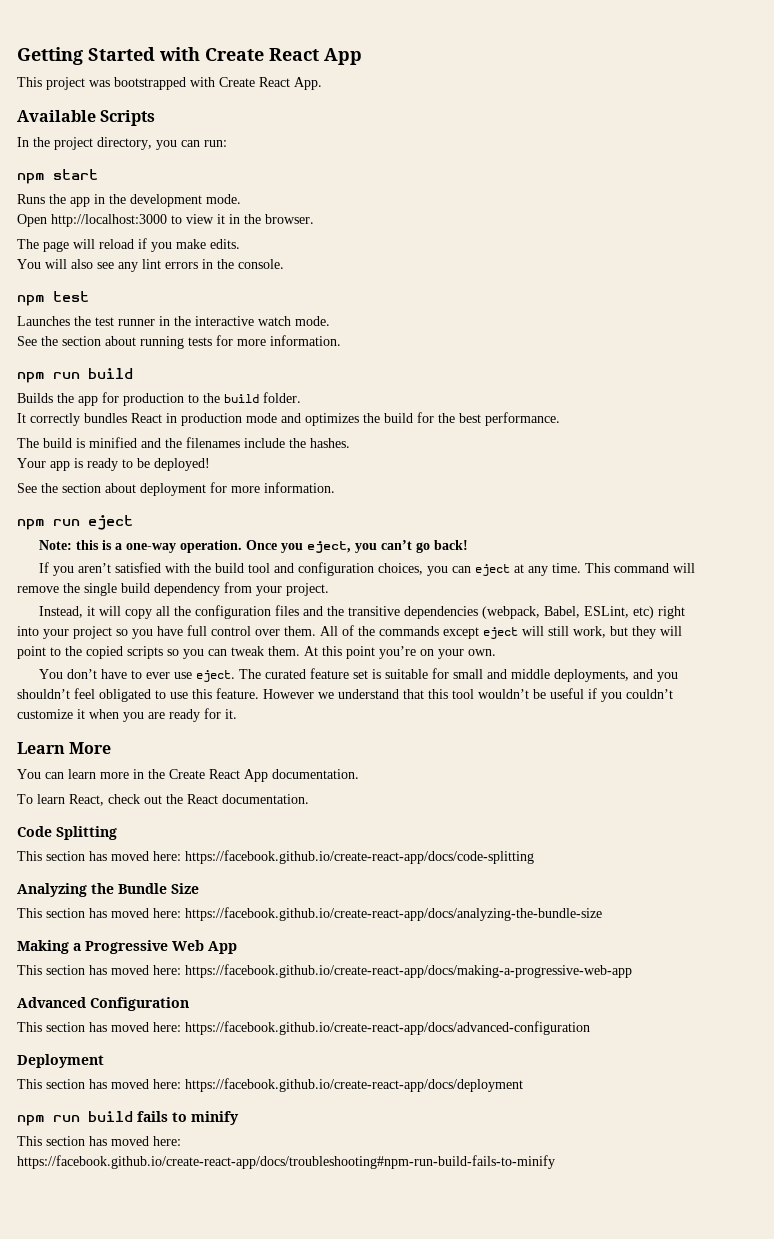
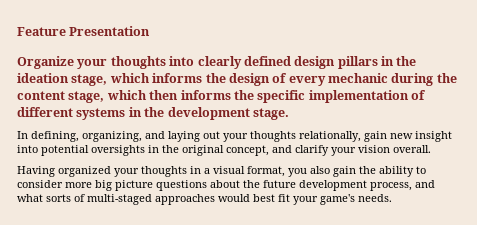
[17,47,362,65] [17,77,322,90] [17,110,156,126] [17,137,227,150] [17,169,98,184] [17,194,241,207] [17,214,314,227] [17,238,240,252] [17,259,284,272] [17,291,89,306] [17,316,330,326] [17,335,341,349] [17,368,133,383] [17,392,301,406] [17,412,560,426] [17,437,350,448] [17,458,210,471] [17,482,335,496] [17,515,133,530] [39,540,469,553] [39,562,696,576] [17,582,329,596] [39,605,686,619] [17,625,682,639] [17,646,496,659] [39,668,679,682] [17,688,673,702] [17,708,237,722] [17,742,112,754] [17,769,359,782] [17,794,309,806] [17,826,117,840] [17,850,534,864] [17,883,199,897] [17,907,602,921] [17,940,237,954] [17,964,632,978] [17,997,189,1011] [17,1021,590,1035] [17,1054,104,1068] [17,1078,523,1092] [17,1111,239,1126] [17,1136,181,1146] [17,1155,555,1169] Getting Started with Create React App // This project was bootstrapped with Create React App. // Available Scripts // In the project directory, you can run: // npm start // Runs the app in the development mode. // Open http://localhost:3000 to view it in the browser. // The page will reload if you make edits. // You will also see any lint errors in the console. // npm test // Launches the test runner in the interactive watch mode. // See the section about running tests for more information. // npm run build // Builds the app for production to the build folder. // It correctly bundles React in production mode and optimizes the build for the best performance. // The build is minified and the filenames include the hashes. // Your app is ready to be deployed! // See the section about deployment for more information. // npm run eject // Note: this is a one-way operation. Once you eject, you can’t go back! // If you aren’t satisfied with the build tool and configuration choices, you can eject at any time. This command will remove the single build dependency from your project. // Instead, it will copy all the configuration files and the transitive dependencies (webpack, Babel, ESLint, etc) right into your project so you have full control over them. All of the commands except eject will still work, but they will point to the copied scripts so you can tweak them. At this point you’re on your own. // You don’t have to ever use eject. The curated feature set is suitable for small and middle deployments, and you shouldn’t feel obligated to use this feature. However we understand that this tool wouldn’t be useful if you couldn’t customize it when you are ready for it. // Learn More // You can learn more in the Create React App documentation. // To learn React, check out the React documentation. // Code Splitting // This section has moved here: https://facebook.github.io/create-react-app/docs/code-splitting // Analyzing the Bundle Size // This section has moved here: https://facebook.github.io/create-react-app/docs/analyzing-the-bundle-size // Making a Progressive Web App // This section has moved here: https://facebook.github.io/create-react-app/docs/making-a-progressive-web-app // Advanced Configuration // This section has moved here: https://facebook.github.io/create-react-app/docs/advanced-configuration // Deployment // This section has moved here: https://facebook.github.io/create-react-app/docs/deployment // npm run build fails to minify // This section has moved here: https://facebook.github.io/create-react-app/docs/troubleshooting#npm-run-build-fails-to-minify -> [17,26,151,36] [17,56,417,69] [17,73,457,86] [17,90,426,103] [17,107,289,120] [17,131,452,142] [17,145,431,156] [17,166,426,177] [17,180,435,191] [17,194,392,205] Feature Presentation // Organize your thoughts into clearly defined design pillars in the ideation stage, which informs the design of every mechanic during the content stage, which then informs the specific implementation of different systems in the development stage. // In defining, organizing, and laying out your thoughts relationally, gain new insight into potential oversights in the original concept, and clarify your vision overall. // Having organized your thoughts in a visual format, you also gain the ability to consider more big picture questions about the future development process, and what sorts of multi-staged approaches would best fit your game's needs.

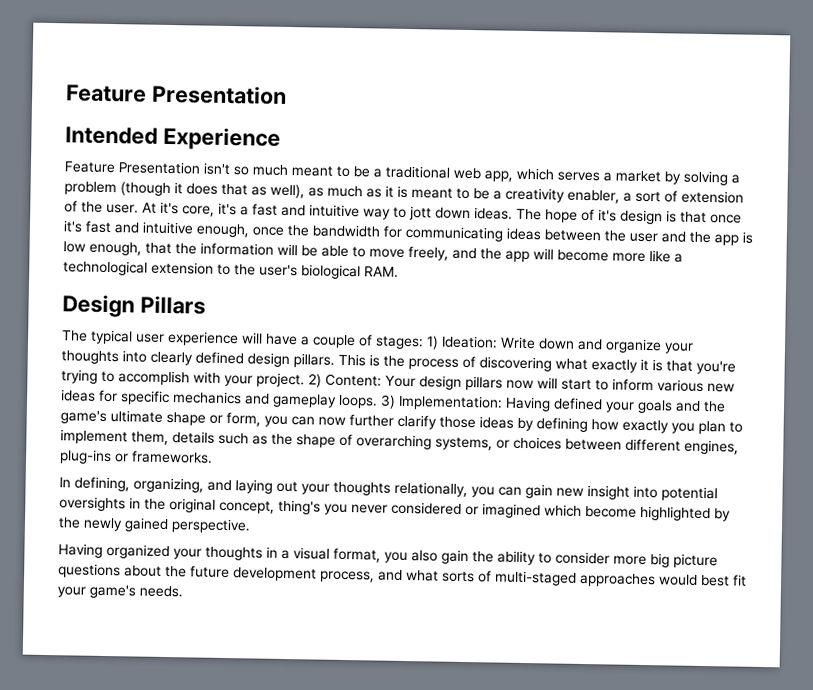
[17,56,74,69] Organize -> [65,126,281,151] [64,161,740,186] [64,181,744,204] [64,200,742,225] [63,220,753,246] [63,241,683,263] [63,260,399,280] [62,294,206,318] [62,329,662,354] Intended Experience // Feature Presentation isn't so much meant to be a traditional web app, which serves a market by solving a problem (though it does that as well), as much as it is meant to be a creativity enabler, a sort of extension of the user. At it's core, it's a fast and intuitive way to jott down ideas. The hope of it's design is that once it's fast and intuitive enough, once the bandwidth for communicating ideas between the user and the app is low enough, that the information will be able to move freely, and the app will become more like a technological extension to the user's biological RAM. // Design Pillars // The typical user experience will have a couple of stages: 1) Ideation: Write down and organize
[337,56,417,69] [17,73,457,86] [17,90,426,103] [17,107,289,120] pillars in the ideation stage, which informs the design of every mechanic during the content stage, which then informs the specific implementation of different systems in the development stage. -> [293,353,736,375] [61,369,735,393] [61,389,726,414] [60,410,743,435] [60,429,739,455] [59,449,213,465] pillars. This is the process of discovering what exactly it is that you're trying to accomplish with your project. 2) Content: Your design pillars now will start to inform various new ideas for specific mechanics and gameplay loops. 3) Implementation: Having defined your goals and the game's ultimate shape or form, you can now further clarify those ideas by defining how exactly you plan to implement them, details such as the shape of overarching systems, or choices between different engines, plug-ins or frameworks.
(361, 136) none -> [471,486,522,498] you can
[272,145,431,156] and clarify your vision overall. -> [278,499,731,522] [58,517,251,534] thing's you never considered or imagined which become highlighted by the newly gained perspective.

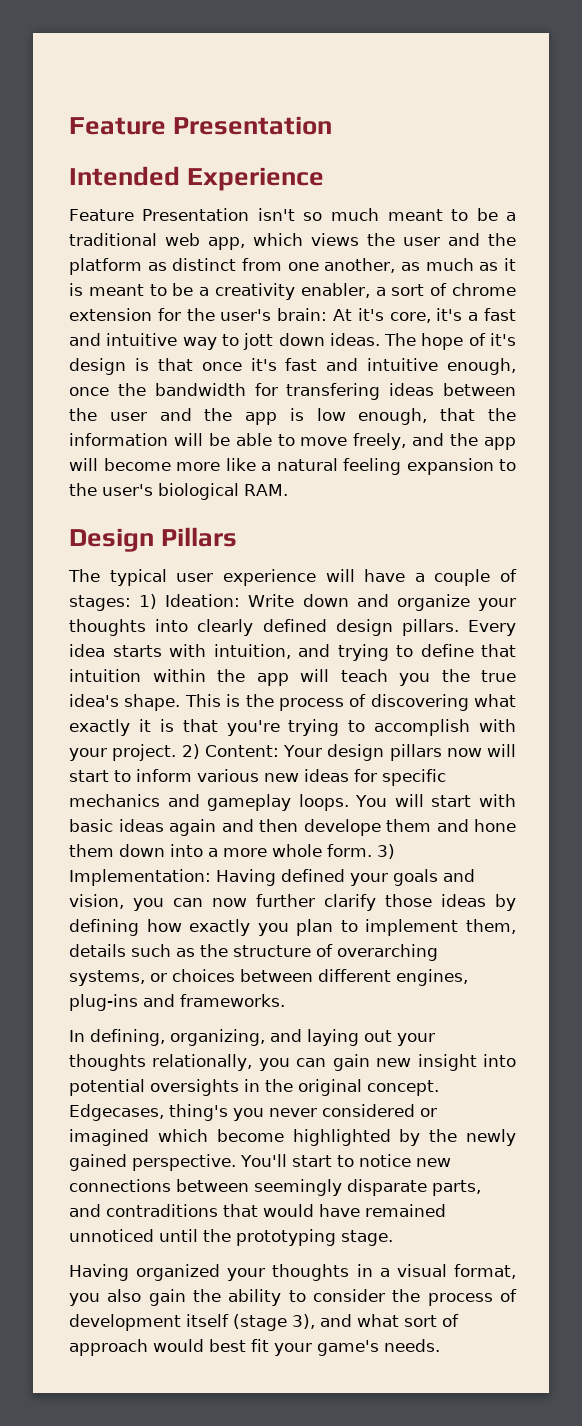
[557,170,740,186] [64,181,305,199] serves a market by solving a problem (though it does that as well), -> [311,233,516,246] [69,258,396,275] views the user and the platform as distinct from one another,
[681,190,744,204] [64,200,139,214] extension of the user. -> [452,283,516,296] [69,308,328,321] chrome extension for the user's brain:
[405,225,503,242] communicating -> [286,383,381,400] transfering
[63,260,214,276] technological extension -> [276,458,494,475] natural feeling expansion
(335, 360) none -> [468,620,516,636] [69,644,516,661] [69,669,516,686] [69,694,181,711] Every idea starts with intuition, and trying to define that intuition within the app will teach you the true idea's shape.
(378, 401) none -> [355,794,516,807] [69,819,516,836] [69,844,372,857] You will start with basic ideas again and then develope them and hone them down into a more whole form.
[703,400,726,413] [60,410,261,427] the game's ultimate shape or form, -> [69,894,124,909] vision,
[296,434,336,448] shape -> [233,945,311,957] structure
[114,453,129,463] or -> [143,994,175,1007] and
[219,499,275,514] concept, -> [367,1080,439,1096] [69,1104,164,1121] concept. Edgecases,
(251, 526) none -> [240,1154,451,1167] [69,1179,481,1196] [69,1204,446,1217] [69,1229,393,1246] You'll start to notice new connections between seemingly disparate parts, and contraditions that would have remained unnoticed until the prototyping stage.
[613,553,718,569] [58,563,656,588] more big picture questions about the future development process, and what sorts of multi-staged approaches -> [392,1289,517,1306] [69,1314,459,1331] [69,1339,148,1356] the process of development itself (stage 3), and what sort of approach

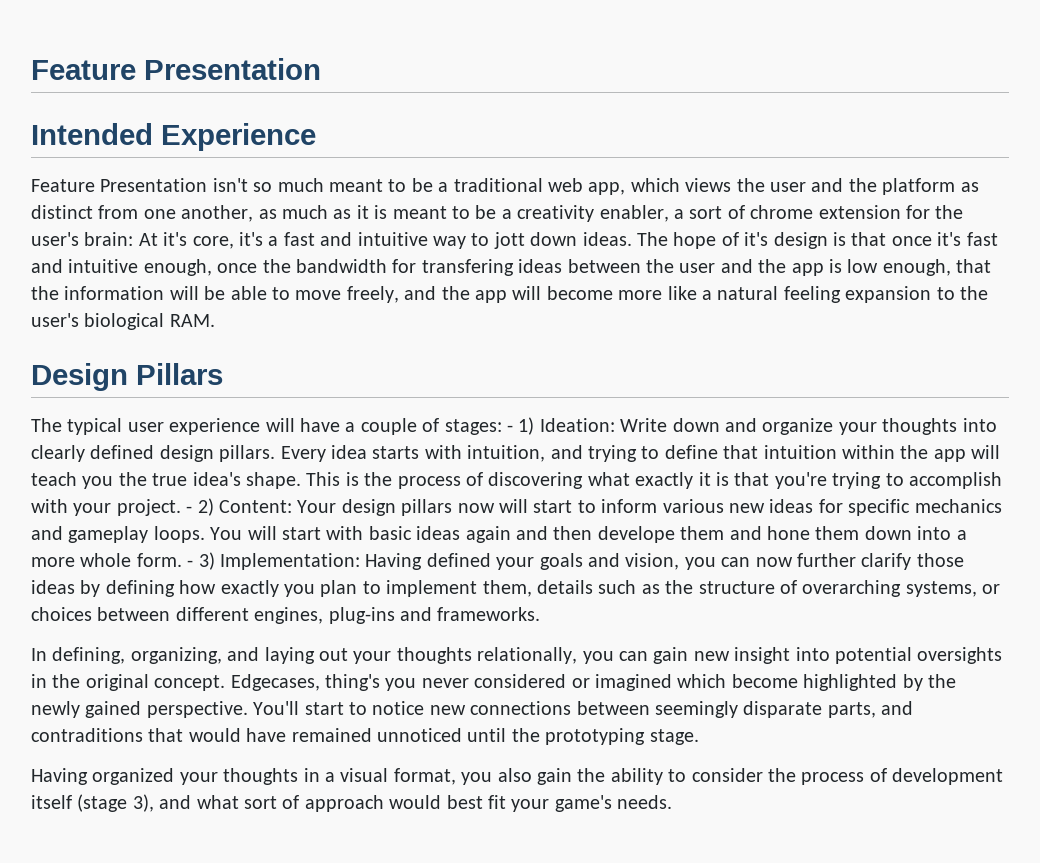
(131, 603) none -> [506,425,513,432] -
(177, 752) none -> [186,506,193,513] -
(372, 850) none -> [187,560,194,567] -

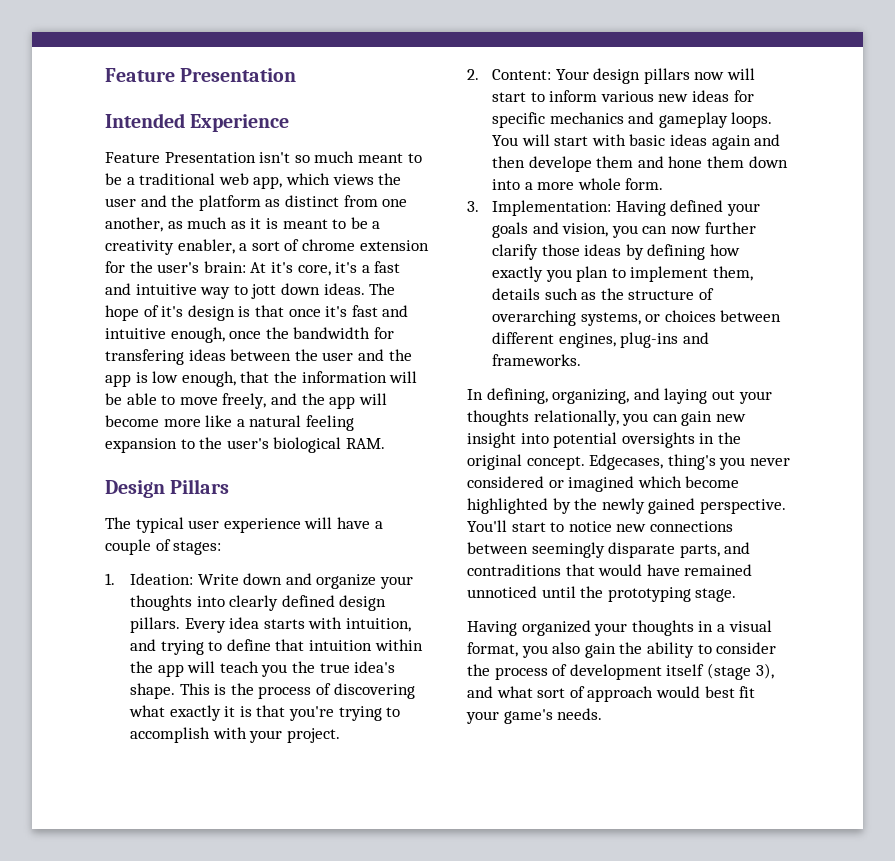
[506,417,535,435] - 1) -> [105,573,115,585] // 1.
[186,498,214,516] - 2) -> [467,69,479,80] // 2.
[187,552,215,570] - 3) -> [467,201,479,212] // 3.

